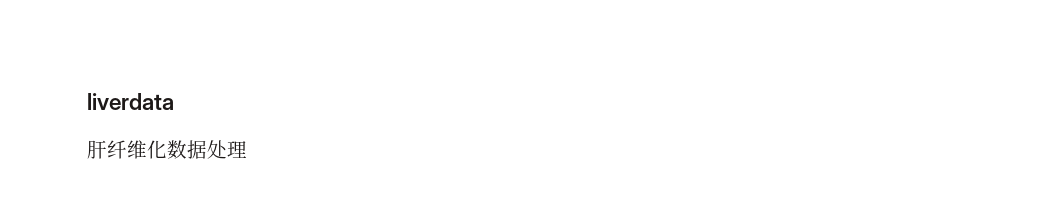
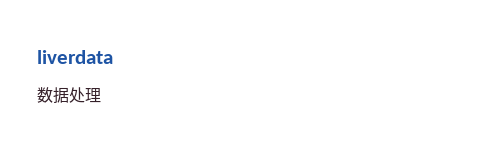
[87,140,167,159] 肝纤维化 -> (113, 57) none

